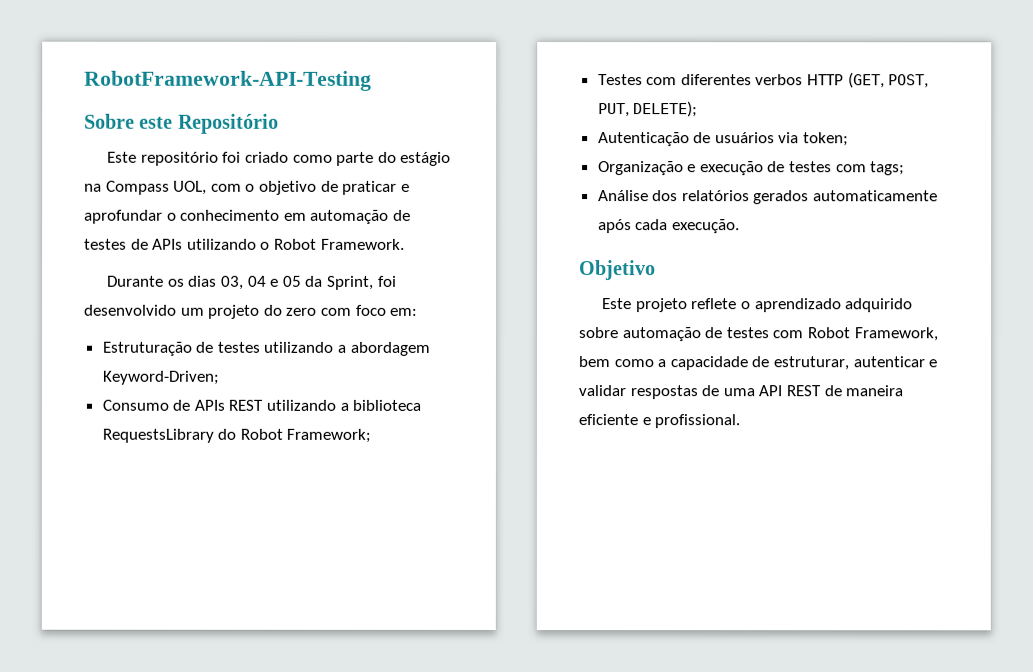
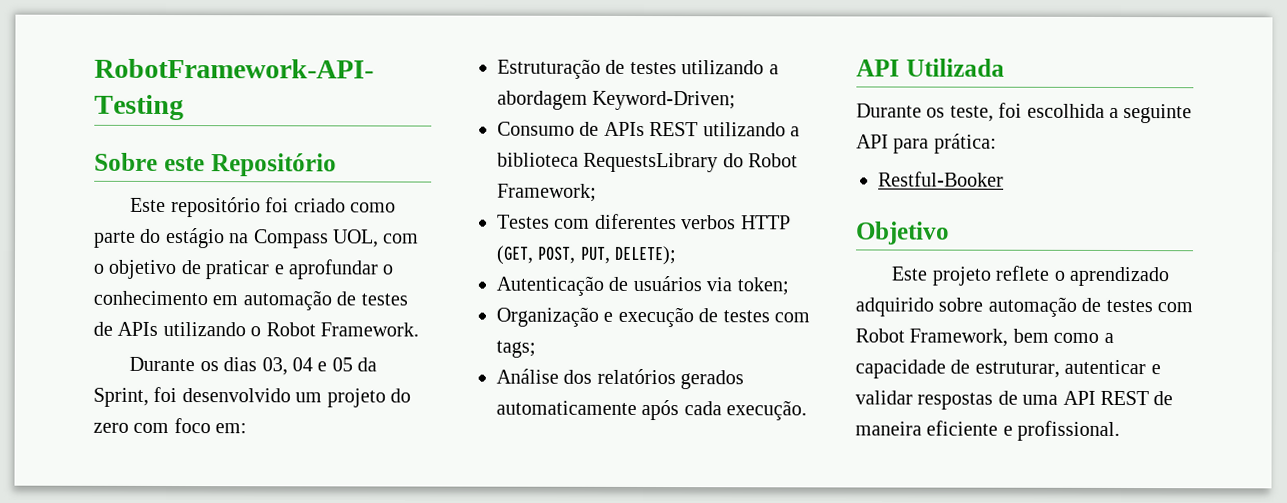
(740, 226) none -> [856,58,1005,77] [856,102,1193,124] [856,133,997,154] [878,171,1004,187] // API Utilizada // Durante os teste, foi escolhida a seguinte API para prática: // Restful-Booker

